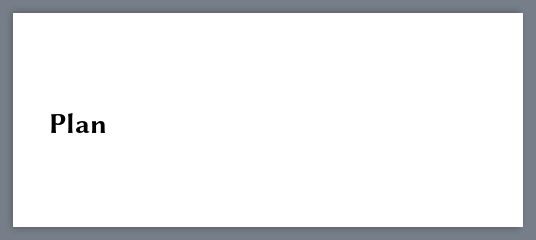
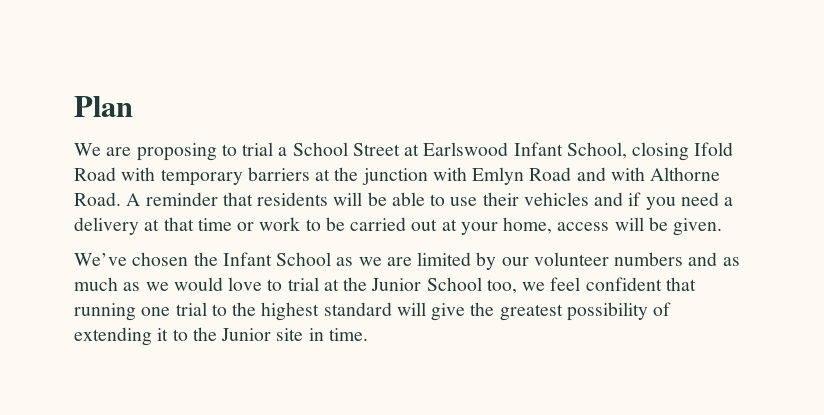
(107, 123) none -> [74,142,734,161] [74,167,721,186] [74,192,734,210] [74,217,723,236] [74,252,740,270] [74,277,696,294] [74,302,672,321] [74,327,368,346] // We are proposing to trial a School Street at Earlswood Infant School, closing Ifold Road with temporary barriers at the junction with Emlyn Road and with Althorne Road. A reminder that residents will be able to use their vehicles and if you need a delivery at that time or work to be carried out at your home, access will be given. // We’ve chosen the Infant School as we are limited by our volunteer numbers and as much as we would love to trial at the Junior School too, we feel confident that running one trial to the highest standard will give the greatest possibility of extending it to the Junior site in time.

